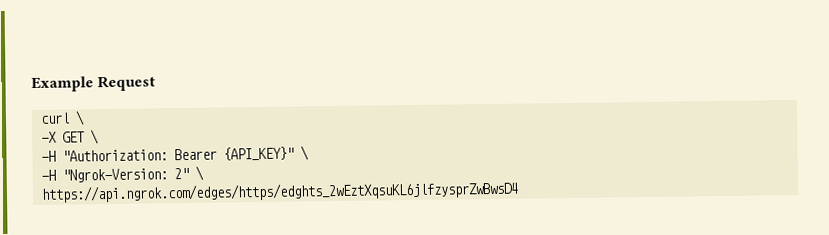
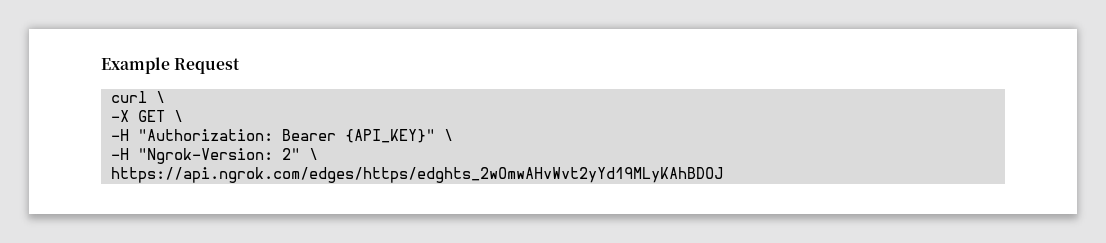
[41,180,520,203] https://api.ngrok.com/edges/https/edghts_2wEztXqsuKL6jlfzysprZwBwsD4 -> [110,167,723,183] https://api.ngrok.com/edges/https/edghts_2wOmwAHvWvt2yYd19MLyKAhBDOJ

